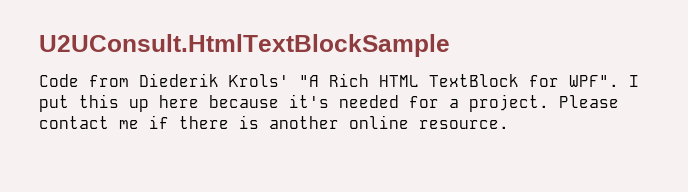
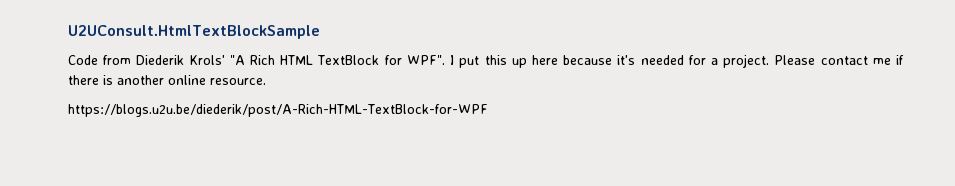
(509, 124) none -> [68,104,488,117] // https://blogs.u2u.be/diederik/post/A-Rich-HTML-TextBlock-for-WPF

